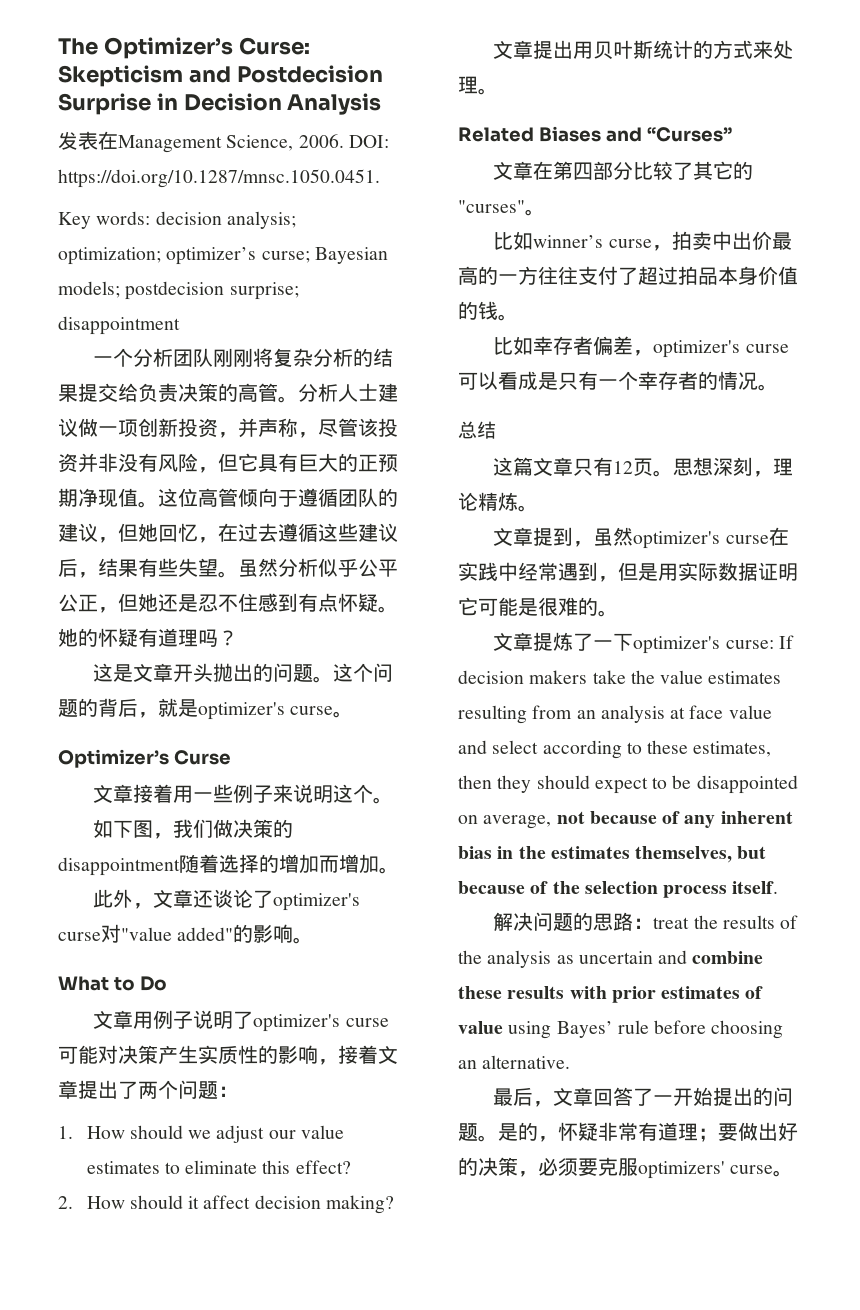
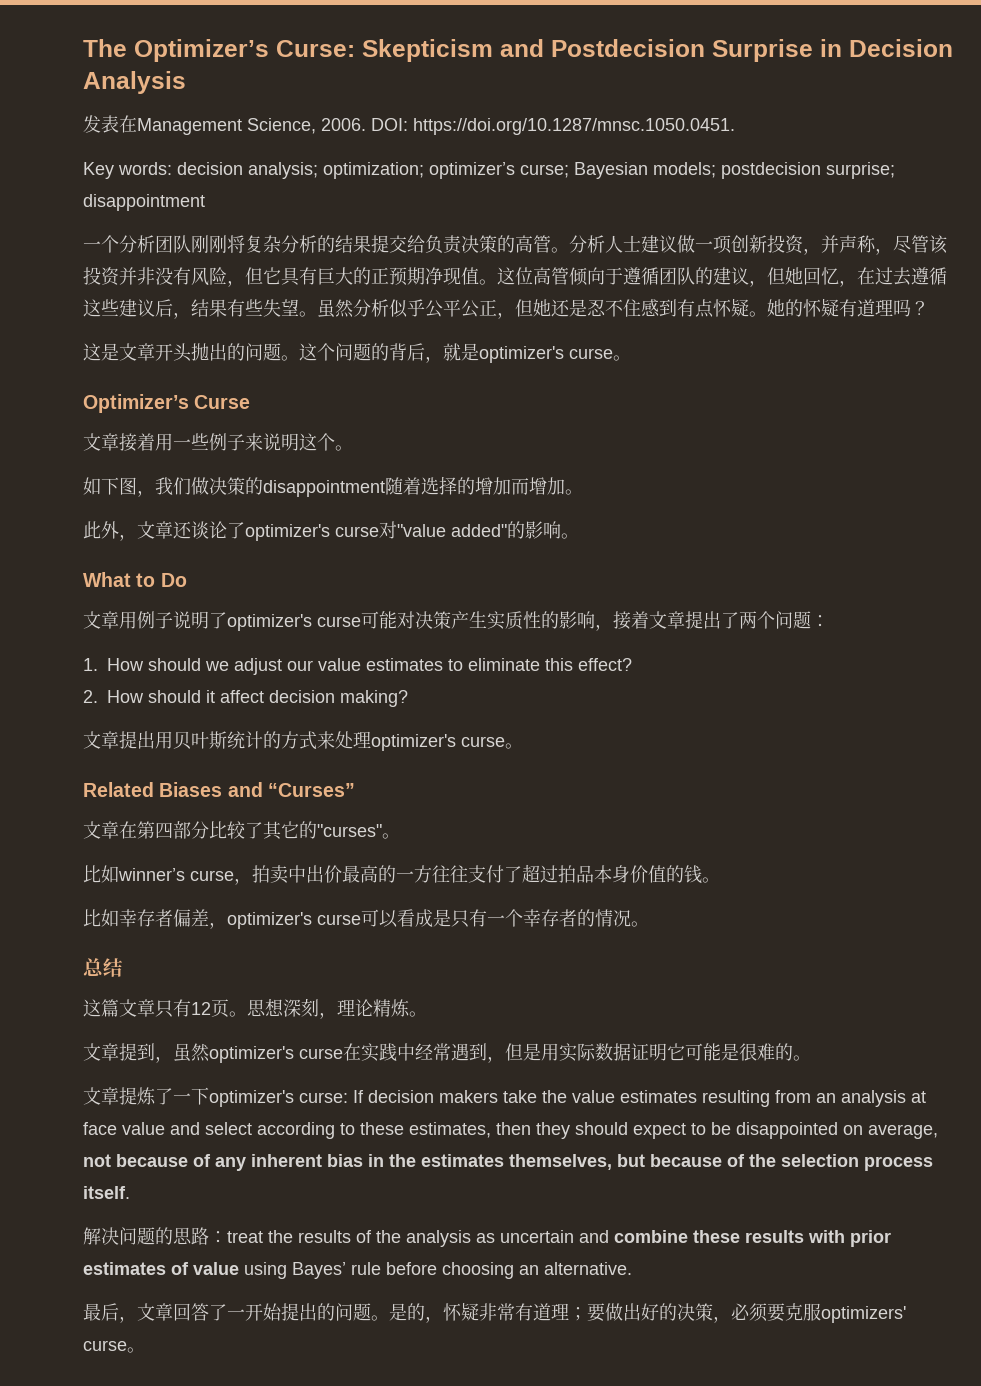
(478, 85) none -> [371,734,505,751] optimizer's curse

